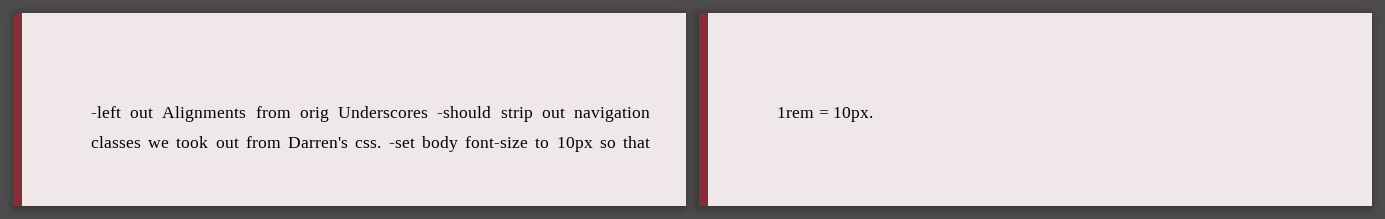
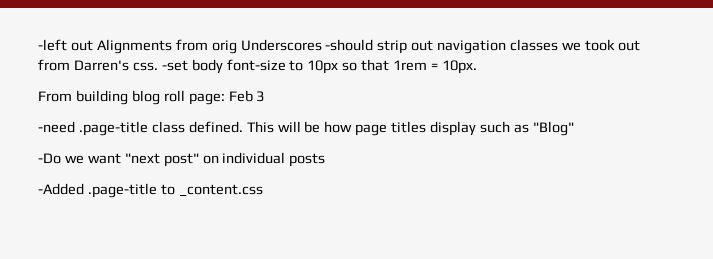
(874, 114) none -> [38,90,265,105] [38,121,574,136] [38,152,326,167] [38,183,263,198] // From building blog roll page: Feb 3 // -need .page-title class defined. This will be how page titles display such as "Blog" // -Do we want "next post" on individual posts // -Added .page-title to _content.css

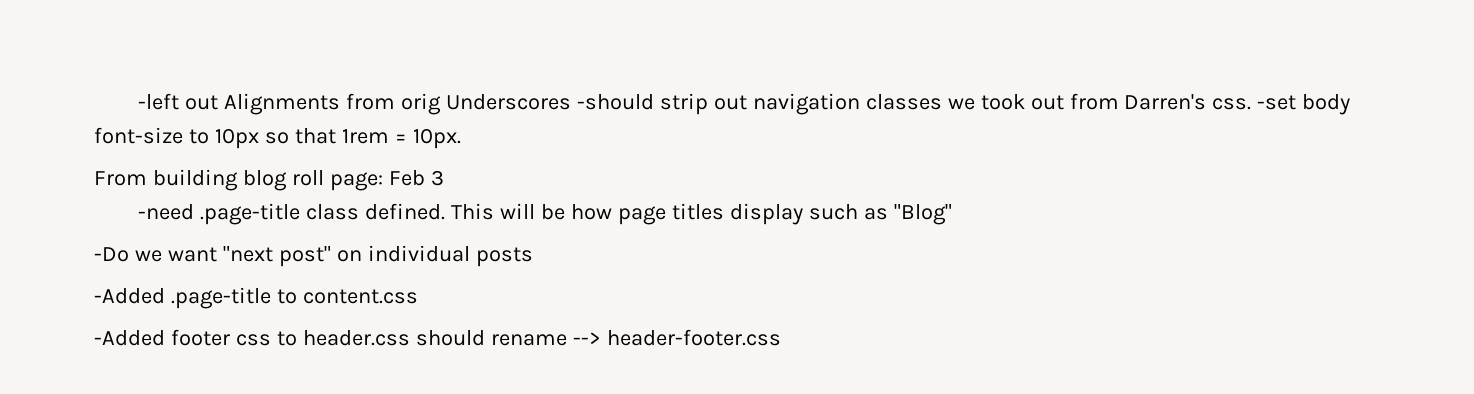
[178,184,263,197] _content.css -> [302,289,418,304] [94,329,781,346] content.css // -Added footer css to header.css should rename --> header-footer.css

